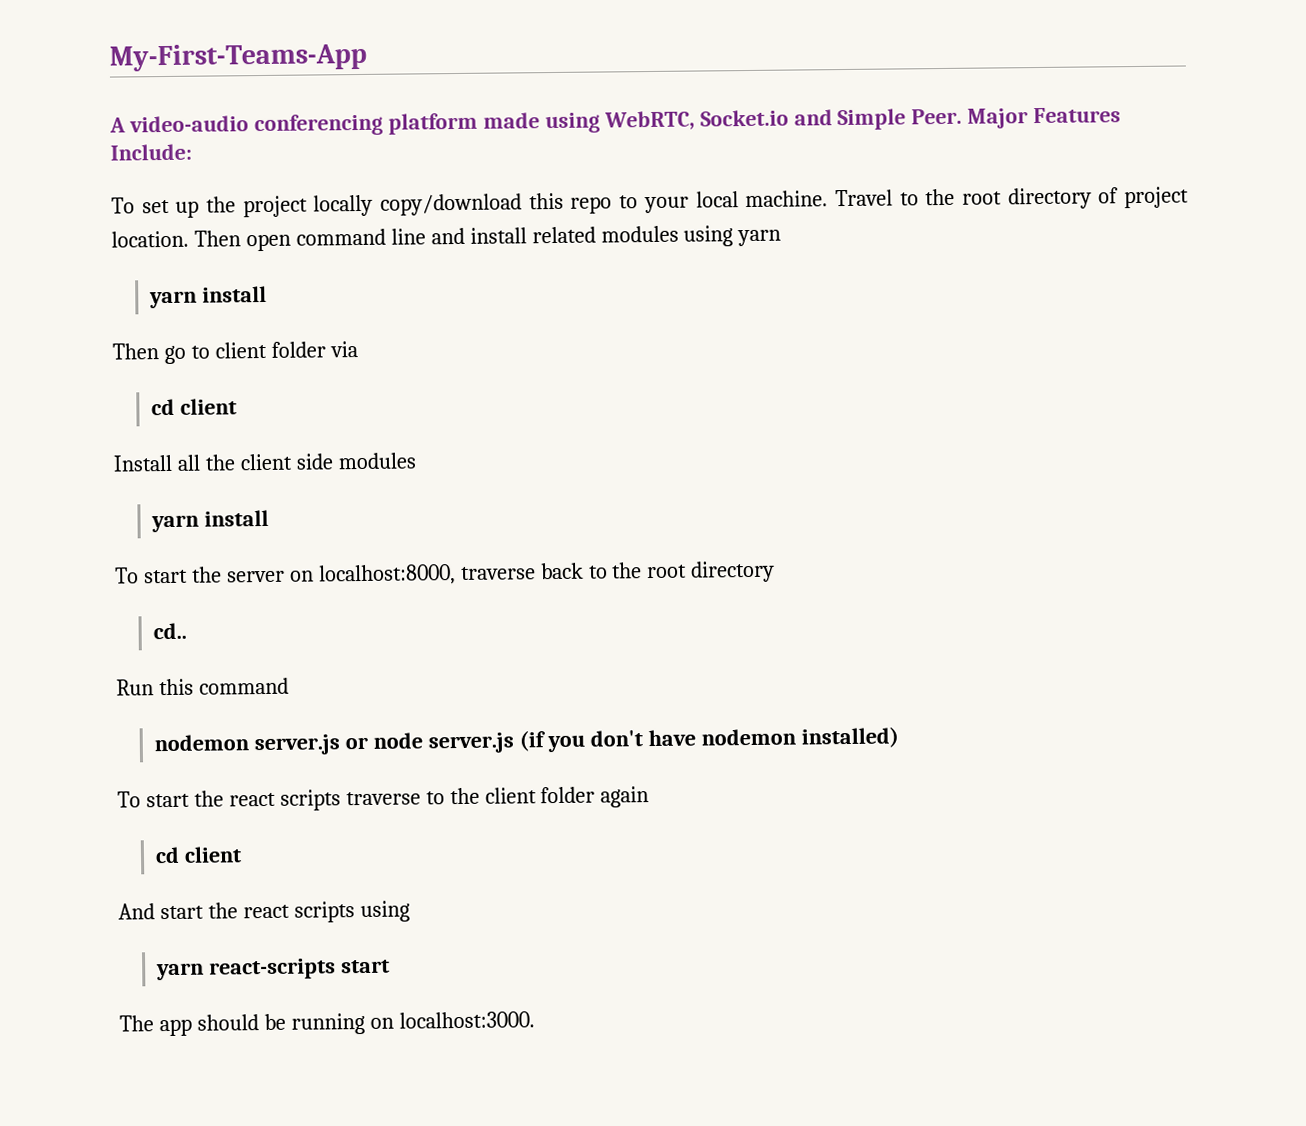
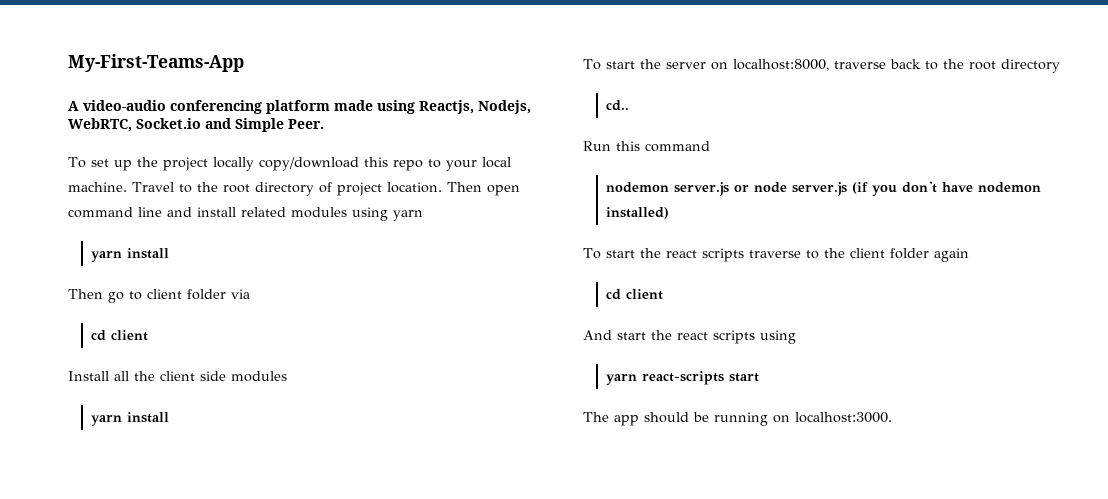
(600, 123) none -> [419,100,531,114] Reactjs, Nodejs,
[967,107,1122,129] [110,143,192,161] Major Features Include: -> (324, 124) none

